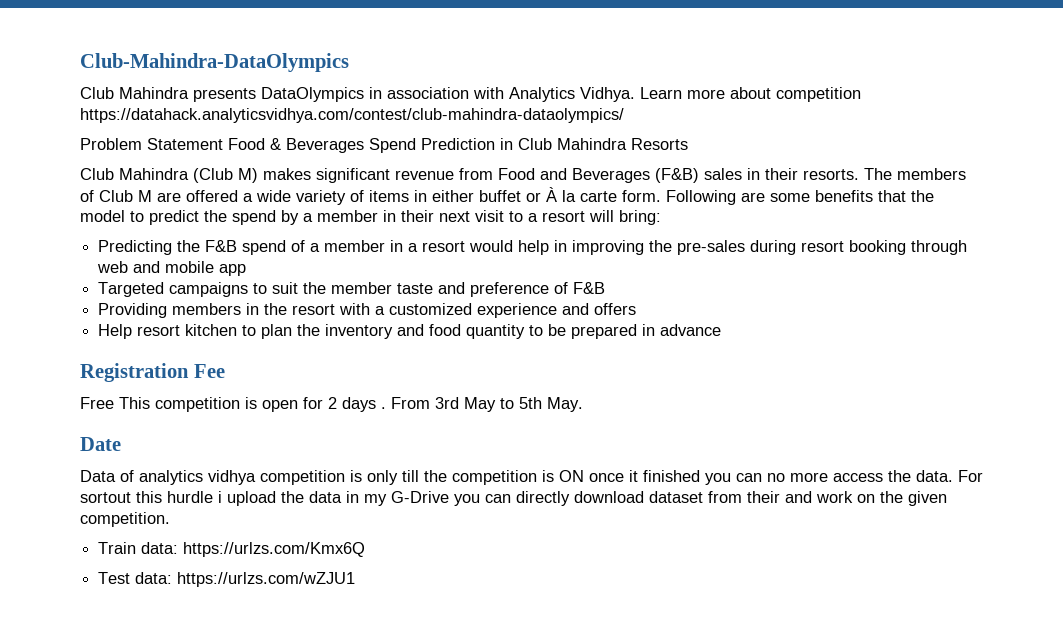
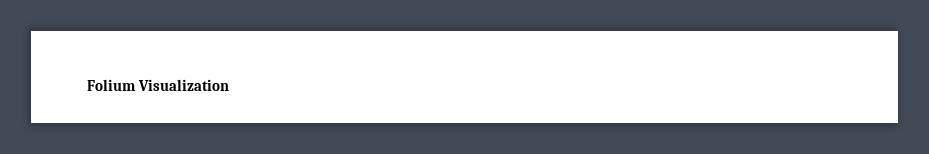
[80,53,349,72] [80,87,861,102] [80,108,624,123] [80,138,688,153] [80,168,966,183] [80,187,934,205] [80,210,661,225] [98,240,968,255] [97,261,247,276] [98,282,606,297] [98,303,637,318] [98,324,722,339] [80,363,225,382] [80,397,583,412] [80,437,121,451] [80,470,983,485] [80,491,947,506] [80,512,170,527] [98,542,366,557] [98,572,356,587] Club-Mahindra-DataOlympics // Club Mahindra presents DataOlympics in association with Analytics Vidhya. Learn more about competition https://datahack.analyticsvidhya.com/contest/club-mahindra-dataolympics/ // Problem Statement Food & Beverages Spend Prediction in Club Mahindra Resorts // Club Mahindra (Club M) makes significant revenue from Food and Beverages (F&B) sales in their resorts. The members of Club M are offered a wide variety of items in either buffet or À la carte form. Following are some benefits that the model to predict the spend by a member in their next visit to a resort will bring: // Predicting the F&B spend of a member in a resort would help in improving the pre-sales during resort booking through web and mobile app // Targeted campaigns to suit the member taste and preference of F&B // Providing members in the resort with a customized experience and offers // Help resort kitchen to plan the inventory and food quantity to be prepared in advance // Registration Fee // Free This competition is open for 2 days . From 3rd May to 5th May. // Date // Data of analytics vidhya competition is only till the competition is ON once it finished you can no more access the data. For sortout this hurdle i upload the data in my G-Drive you can directly download dataset from their and work on the given competition. // Train data: https://urlzs.com/Kmx6Q // Test data: https://urlzs.com/wZJU1 -> [87,79,230,91] Folium Visualization

